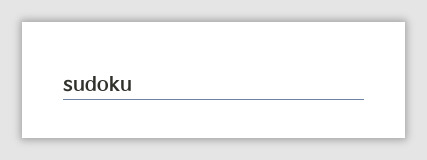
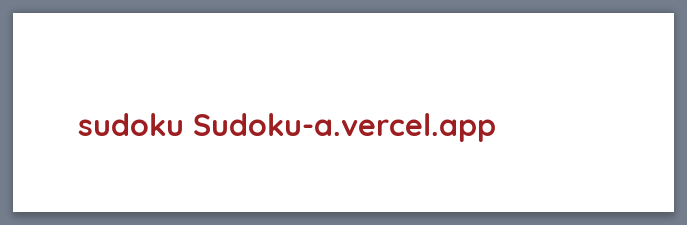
(132, 84) none -> [193,113,496,142] Sudoku-a.vercel.app

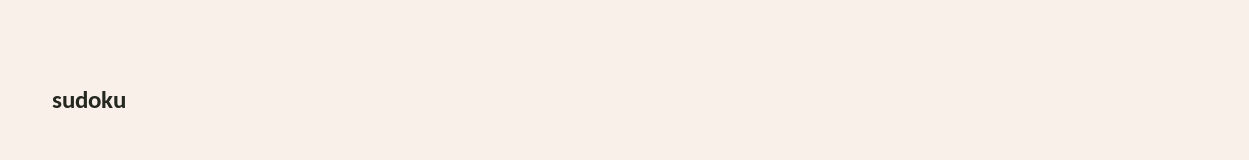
[193,113,496,142] Sudoku-a.vercel.app -> (126, 99) none

